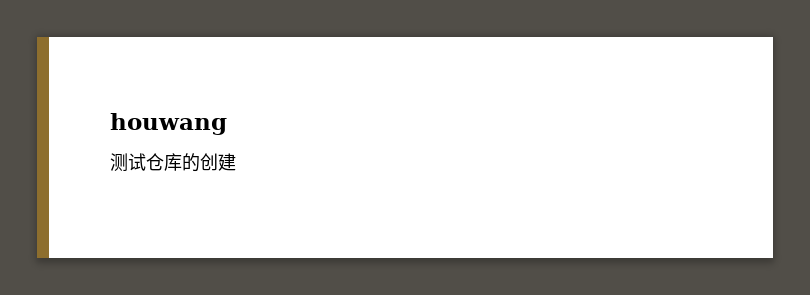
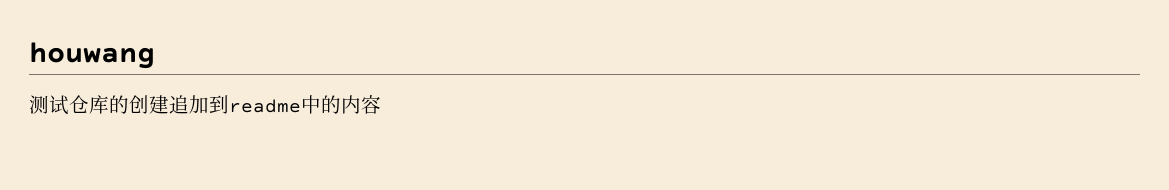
(236, 162) none -> [169,95,381,114] 追加到readme中的内容

